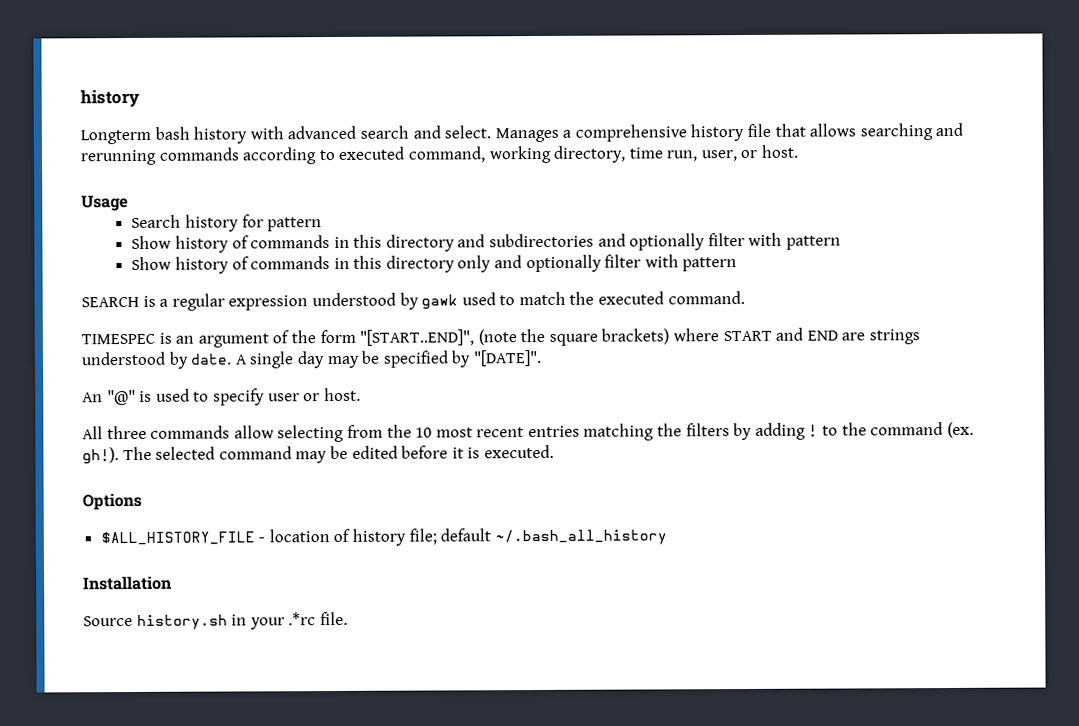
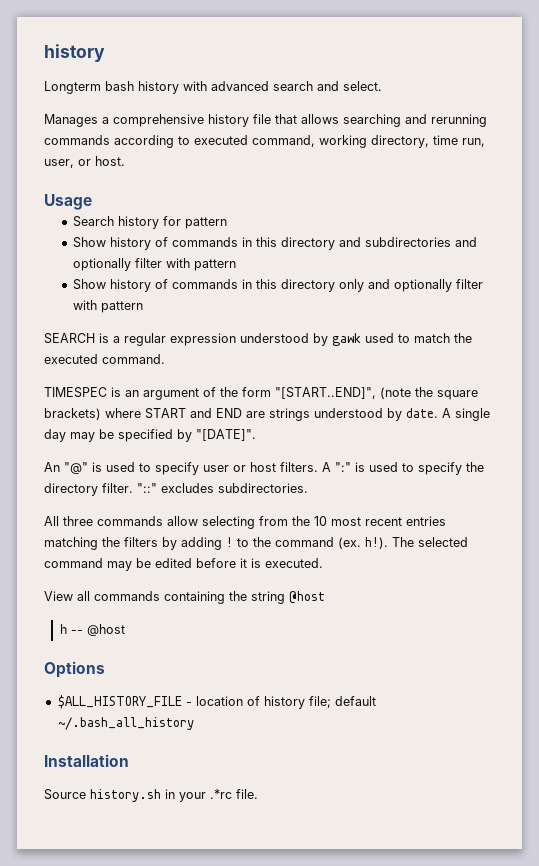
(492, 132) none -> (382, 86) //
[323,387,361,402] host. -> [250,462,484,475] [44,483,308,496] host filters. A ":" is used to specify the directory filter. "::" excludes subdirectories.
[82,447,119,465] gh!). -> [365,537,388,549] h!).
(554, 451) none -> [44,591,325,604] [59,624,125,636] // View all commands containing the string @host // h -- @host

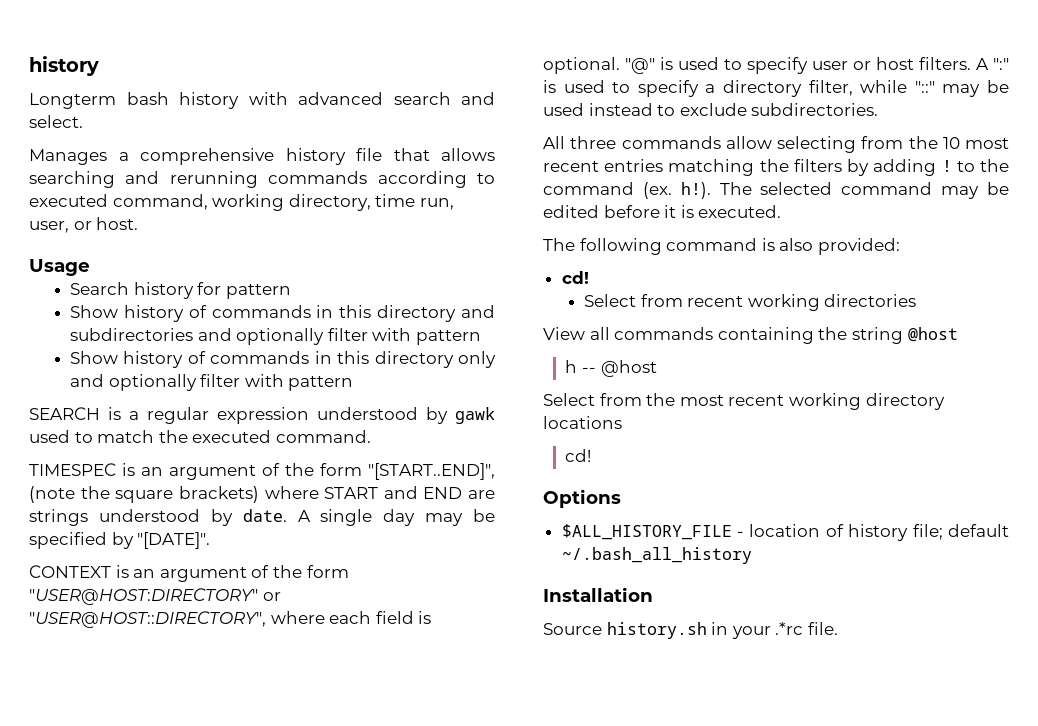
[44,462,60,472] An -> [29,565,349,582] [29,588,281,605] [29,611,432,628] [543,57,620,74] CONTEXT is an argument of the form "USER@HOST:DIRECTORY" or "USER@HOST::DIRECTORY", where each field is optional.
[466,462,484,472] [44,483,214,496] the directory filter. "::" excludes -> [705,80,1010,97] [543,103,747,116] a directory filter, while "::" may be used instead to exclude
(323, 563) none -> [543,238,900,255] [561,271,589,284] [584,294,917,311] // The following command is also provided: // cd! // Select from recent working directories
(125, 630) none -> [543,393,945,410] [543,416,622,429] [565,449,592,462] // Select from the most recent working directory locations // cd!

